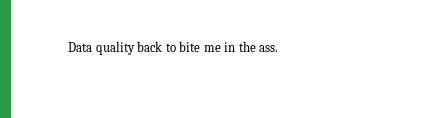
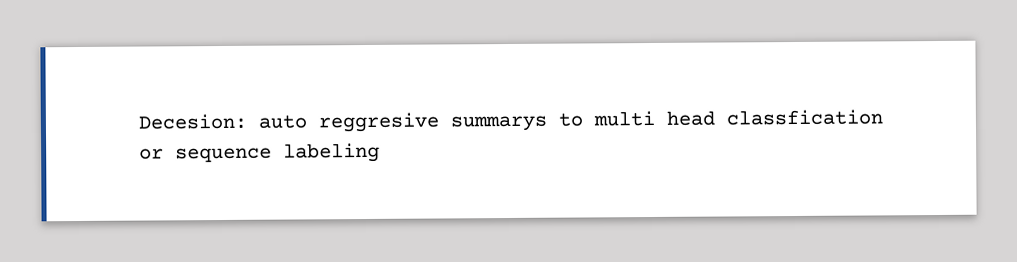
[68,41,279,55] Data quality back to bite me in the ass. -> [138,109,883,133] [139,142,380,163] Decesion: auto reggresive summarys to multi head classfication or sequence labeling

